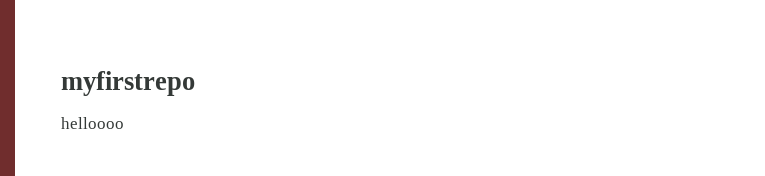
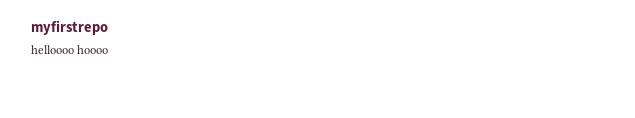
(124, 123) none -> [77,45,109,54] hoooo

